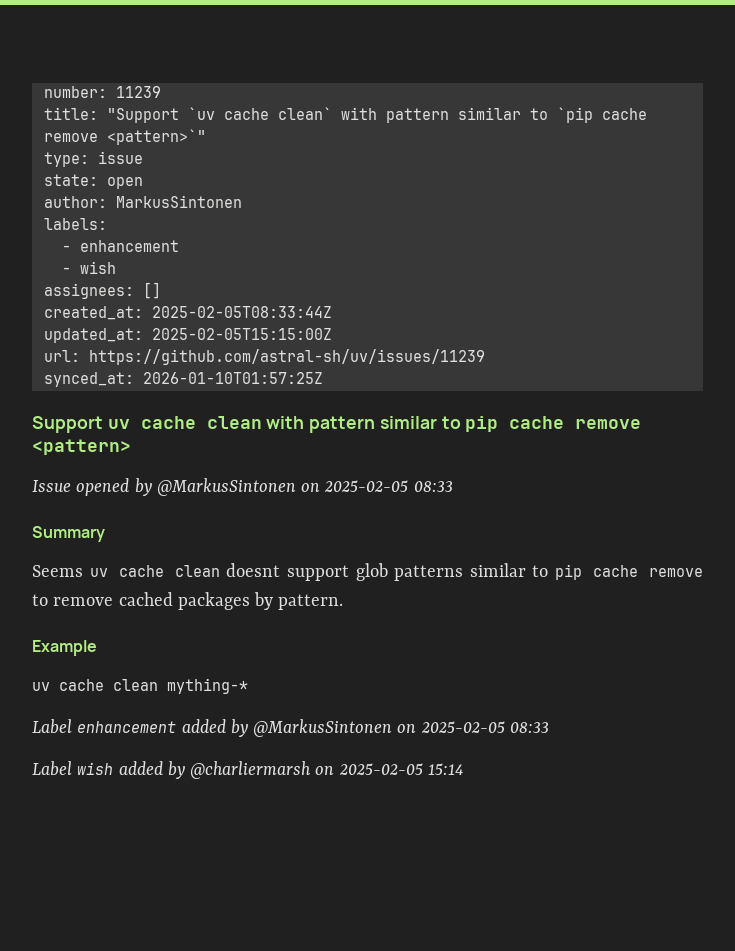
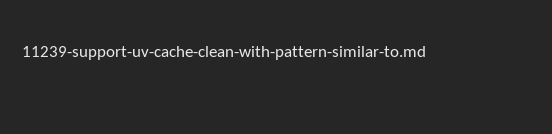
[43,86,161,98] [43,107,647,123] [43,129,206,145] [43,151,143,167] [43,174,143,189] [43,195,242,208] [43,218,107,230] [61,240,179,252] [61,261,116,274] [43,282,161,299] [43,306,332,320] [43,328,332,343] [43,349,485,365] [43,372,323,387] [32,416,642,433] [32,439,131,455] [32,478,453,496] [32,526,105,542] [32,563,703,581] [32,592,344,610] [32,640,97,656] [32,678,248,694] [32,719,549,737] [32,761,464,779] number: 11239 // title: "Support `uv cache clean` with pattern similar to `pip cache remove <pattern>`" // type: issue // state: open // author: MarkusSintonen // labels: // - enhancement // - wish // assignees: [] // created_at: 2025-02-05T08:33:44Z // updated_at: 2025-02-05T15:15:00Z // url: https://github.com/astral-sh/uv/issues/11239 // synced_at: 2026-01-10T01:57:25Z // Support uv cache clean with pattern similar to pip cache remove <pattern> // Issue opened by @MarkusSintonen on 2025-02-05 08:33 // Summary // Seems uv cache clean doesnt support glob patterns similar to pip cache remove to remove cached packages by pattern. // Example // uv cache clean mything-* // Label enhancement added by @MarkusSintonen on 2025-02-05 08:33 // Label wish added by @charliermarsh on 2025-02-05 15:14 -> [22,46,426,60] 11239-support-uv-cache-clean-with-pattern-similar-to.md

